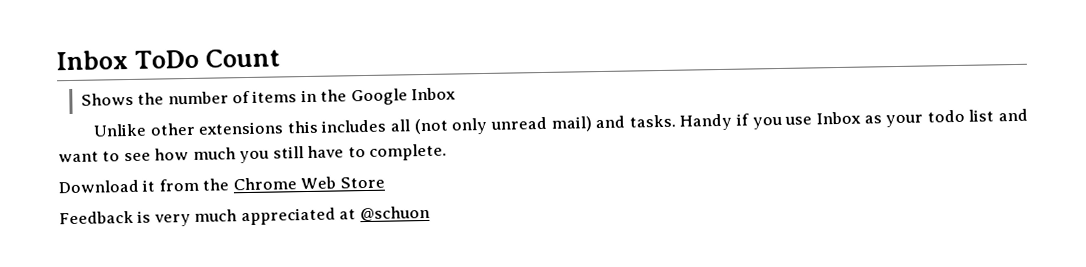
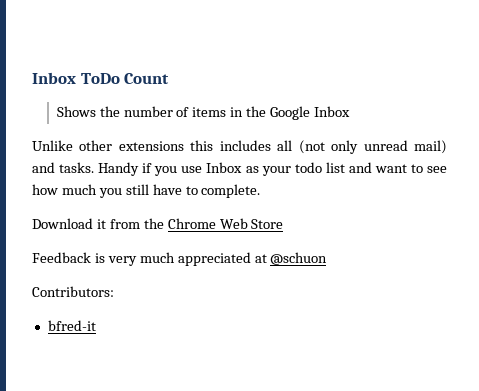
(430, 213) none -> [32,286,114,297] [47,320,96,331] // Contributors: // bfred-it

